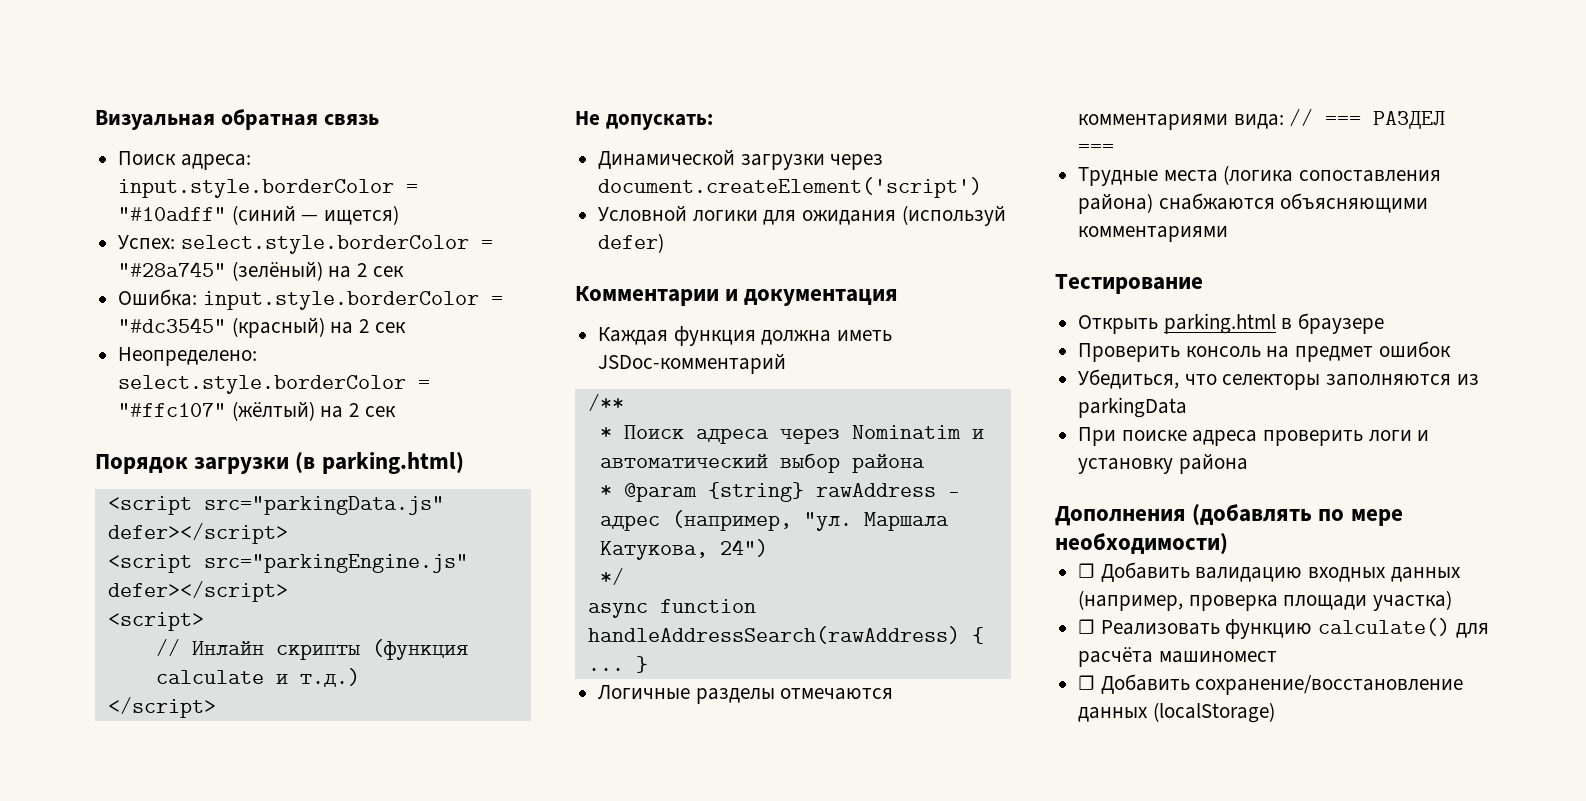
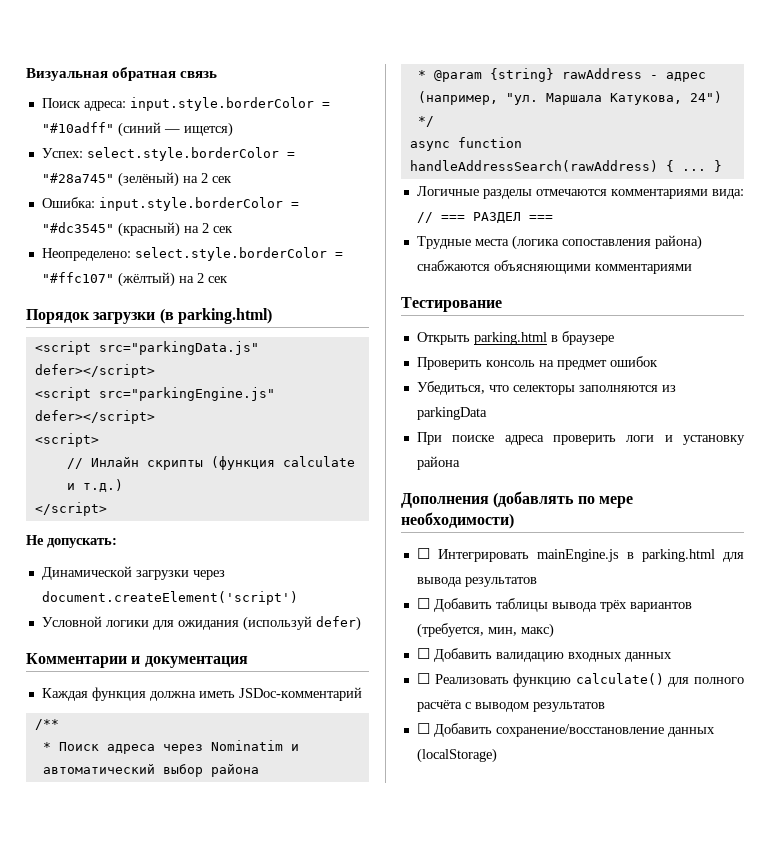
(1228, 544) none -> [416,548,744,562] [416,577,537,587] [416,598,692,612] [416,623,554,638] // ☐ Интегрировать mainEngine.js в parking.html для вывода результатов // ☐ Добавить таблицы вывода трёх вариантов (требуется, мин, макс)
[1078,590,1453,611] (например, проверка площади участка) -> (672, 657) none
[1078,647,1277,667] расчёта машиномест -> [694,677,744,684] [416,700,605,712] полного расчёта с выводом результатов

